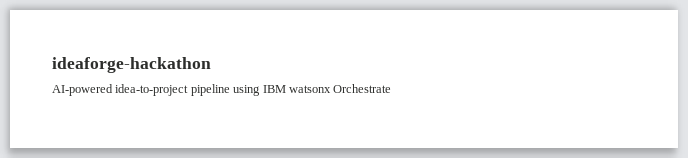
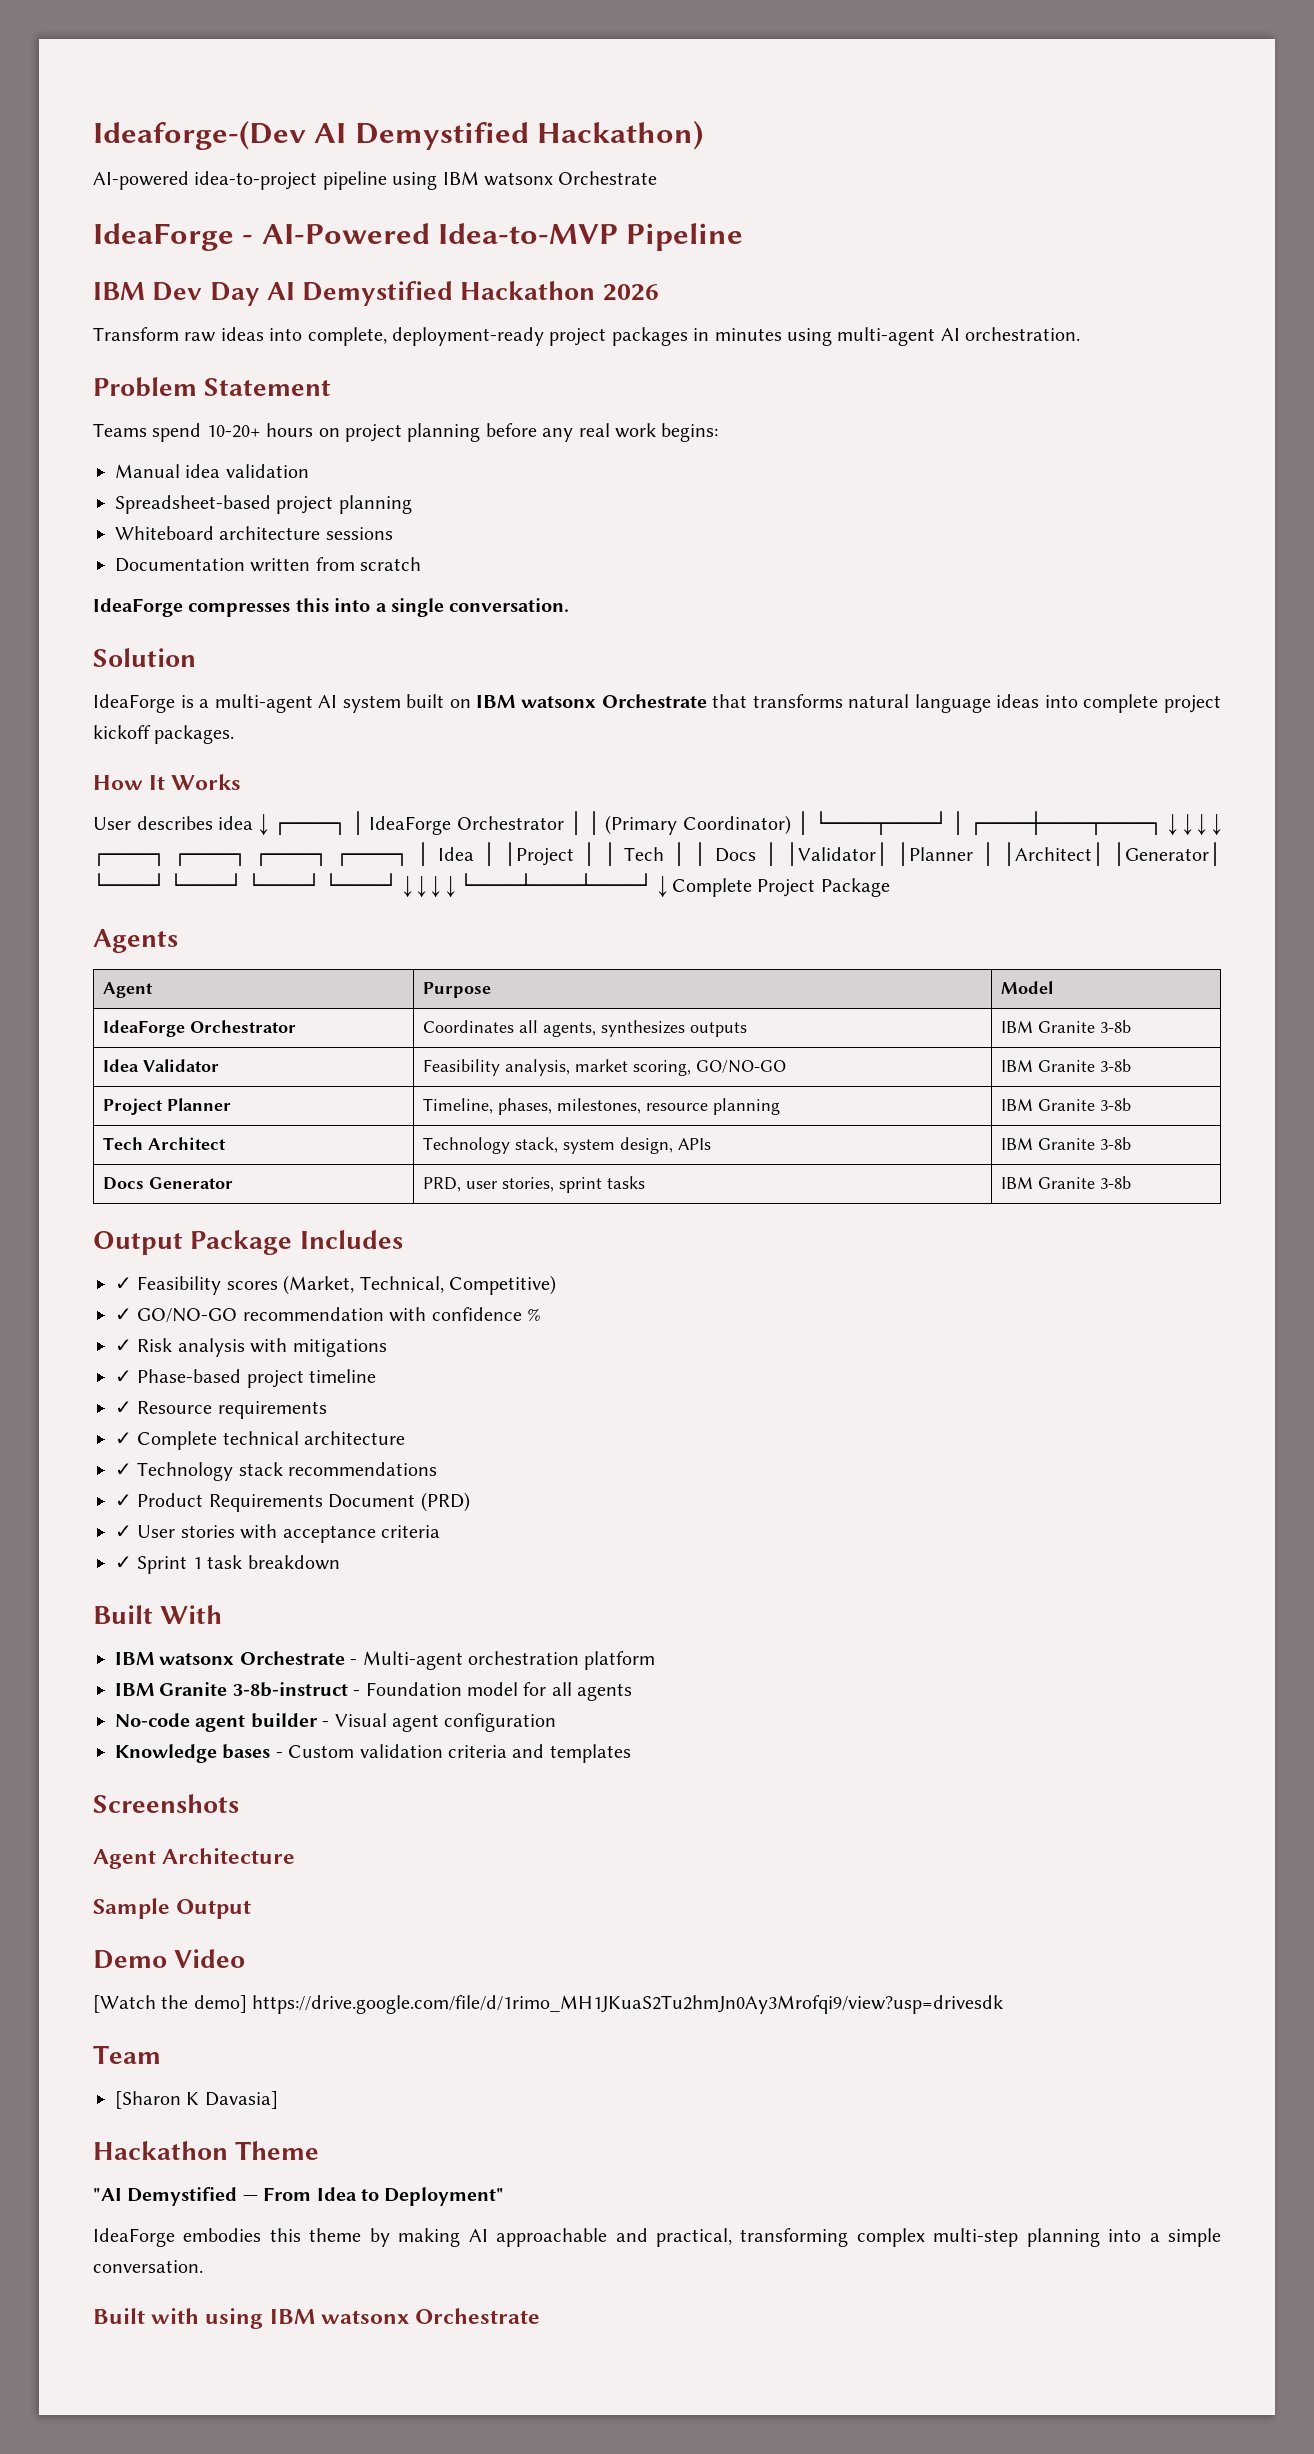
[52,57,211,73] ideaforge-hackathon -> [93,121,704,150] Ideaforge-(Dev AI Demystified Hackathon)
(392, 88) none -> [93,223,744,251] [93,281,659,306] [93,327,1081,346] [93,377,332,397] [93,423,719,442] [115,464,309,478] [115,495,412,514] [115,526,393,540] [115,557,422,572] [93,598,570,617] [93,648,196,667] [93,694,1221,713] [93,725,235,744] [93,774,242,790] [93,811,1221,835] [93,842,1221,866] [93,873,890,897] [93,929,178,953] [103,982,154,998] [423,982,492,998] [1001,981,1054,994] [103,1020,297,1037] [423,1020,748,1037] [1001,1020,1132,1033] [103,1059,220,1072] [423,1059,787,1076] [1001,1059,1132,1072] [103,1098,232,1115] [423,1098,781,1115] [1001,1098,1132,1111] [103,1137,227,1150] [423,1137,712,1154] [1001,1137,1132,1150] [103,1177,234,1190] [423,1176,646,1193] [1001,1176,1132,1189] [93,1230,403,1255] [115,1275,556,1295] [115,1307,541,1323] [115,1338,387,1357] [115,1369,377,1388] [115,1401,327,1419] [115,1431,406,1450] [115,1462,438,1481] [115,1492,470,1512] [115,1524,440,1543] [115,1555,340,1574] [93,1605,223,1624] [115,1651,656,1670] [115,1682,633,1701] [115,1713,557,1732] [115,1744,631,1763] [93,1794,239,1813] [93,1848,296,1869] [93,1898,252,1919] [93,1949,246,1969] [93,1995,1004,2014] [93,2045,161,2064] [115,2091,278,2109] [93,2141,320,2160] [93,2187,505,2206] [93,2228,1221,2247] [93,2260,203,2273] [93,2308,541,2329] // IdeaForge - AI-Powered Idea-to-MVP Pipeline // IBM Dev Day AI Demystified Hackathon 2026 // Transform raw ideas into complete, deployment-ready project packages in minutes using multi-agent AI orchestration. // Problem Statement // Teams spend 10-20+ hours on project planning before any real work begins: // Manual idea validation // Spreadsheet-based project planning // Whiteboard architecture sessions // Documentation written from scratch // IdeaForge compresses this into a single conversation. // Solution // IdeaForge is a multi-agent AI system built on IBM watsonx Orchestrate that transforms natural language ideas into complete project kickoff packages. // How It Works // User describes idea ↓ ┌────┐ │ IdeaForge Orchestrator │ │ (Primary Coordinator) │ └────┬────┘ │ ┌────┼────┬────┐ ↓ ↓ ↓ ↓ ┌────┐ ┌────┐ ┌────┐ ┌────┐ │ Idea │ │Project │ │ Tech │ │ Docs │ │Validator│ │Planner │ │Architect│ │Generator│ └────┘ └────┘ └────┘ └────┘ ↓ ↓ ↓ ↓ └────┴────┴────┘ ↓ Complete Project Package // Agents // Agent | Purpose | Model // IdeaForge Orchestrator | Coordinates all agents, synthesizes outputs | IBM Granite 3-8b // Idea Validator | Feasibility analysis, market scoring, GO/NO-GO | IBM Granite 3-8b // Project Planner | Timeline, phases, milestones, resource planning | IBM Granite 3-8b // Tech Architect | Technology stack, system design, APIs | IBM Granite 3-8b // Docs Generator | PRD, user stories, sprint tasks | IBM Granite 3-8b // Output Package Includes // ✓ Feasibility scores (Market, Technical, Competitive) // ✓ GO/NO-GO recommendation with confidence % // ✓ Risk analysis with mitigations // ✓ Phase-based project timeline // ✓ Resource requirements // ✓ Complete technical architecture // ✓ Technology stack recommendations // ✓ Product Requirements Document (PRD) // ✓ User stories with acceptance criteria // ✓ Sprint 1 task breakdown // Built With // IBM watsonx Orchestrate - Multi-agent orchestration platform // IBM Granite 3-8b-instruct - Foundation model for all agents // No-code agent builder - Visual agent configuration // Knowledge bases - Custom validation criteria and templates // Screenshots // Agent Architecture // Sample Output // Demo Video // [Watch the demo] https://drive.google.com/file/d/1rimo_MH1JKuaS2Tu2hmJn0Ay3Mrofqi9/view?usp=drivesdk // Team // [Sharon K Davasia] // Hackathon Theme // "AI Demystified — From Idea to Deployment" // IdeaForge embodies this theme by making AI approachable and practical, transforming complex multi-step planning into a simple conversation. // Built with using IBM watsonx Orchestrate

